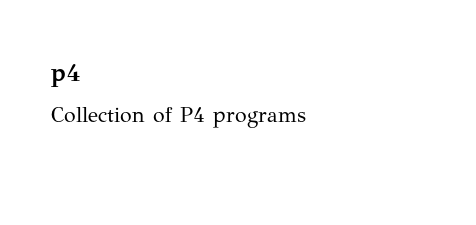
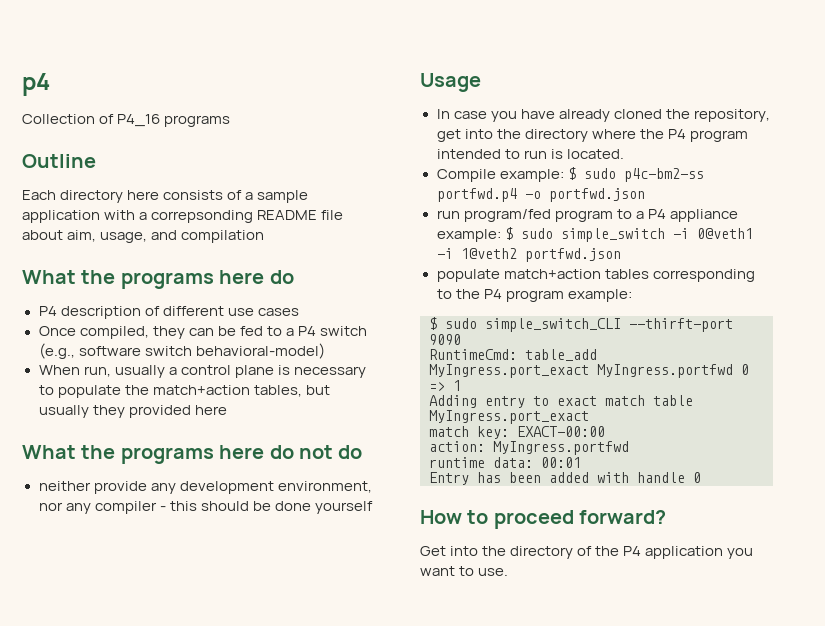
[180,107,306,128] P4 programs -> [117,114,231,127] [22,154,96,168] [22,190,309,203] [22,210,344,223] [22,230,265,243] [22,270,294,289] [38,306,299,319] [38,326,367,339] [38,343,325,359] [38,365,366,378] [38,385,330,398] [38,405,227,418] [22,445,363,464] [38,481,372,494] [38,501,373,514] [420,73,481,92] [436,109,770,122] [436,129,748,142] [436,149,624,159] [436,167,704,182] [436,188,645,202] [436,209,738,222] [436,227,753,242] [436,248,621,262] [436,269,755,282] [436,289,632,302] [429,317,733,332] [429,334,461,345] [429,349,597,361] [429,364,749,378] [429,380,461,391] [429,395,693,408] [429,410,589,424] [429,426,605,439] [429,441,629,455] [429,457,581,468] [429,472,701,485] [420,510,667,529] [420,546,754,559] [420,566,509,576] P4_16 programs // Outline // Each directory here consists of a sample application with a correpsonding README file about aim, usage, and compilation // What the programs here do // P4 description of different use cases // Once compiled, they can be fed to a P4 switch (e.g., software switch behavioral-model) // When run, usually a control plane is necessary to populate the match+action tables, but usually they provided here // What the programs here do not do // neither provide any development environment, nor any compiler - this should be done yourself // Usage // In case you have already cloned the repository, get into the directory where the P4 program intended to run is located. // Compile example: $ sudo p4c-bm2-ss portfwd.p4 -o portfwd.json // run program/fed program to a P4 appliance example: $ sudo simple_switch -i 0@veth1 -i 1@veth2 portfwd.json // populate match+action tables corresponding to the P4 program example: // $ sudo simple_switch_CLI --thirft-port 9090 // RuntimeCmd: table_add MyIngress.port_exact MyIngress.portfwd 0 => 1 // Adding entry to exact match table MyIngress.port_exact // match key: EXACT-00:00 // action: MyIngress.portfwd // runtime data: 00:01 // Entry has been added with handle 0 // How to proceed forward? // Get into the directory of the P4 application you want to use.

